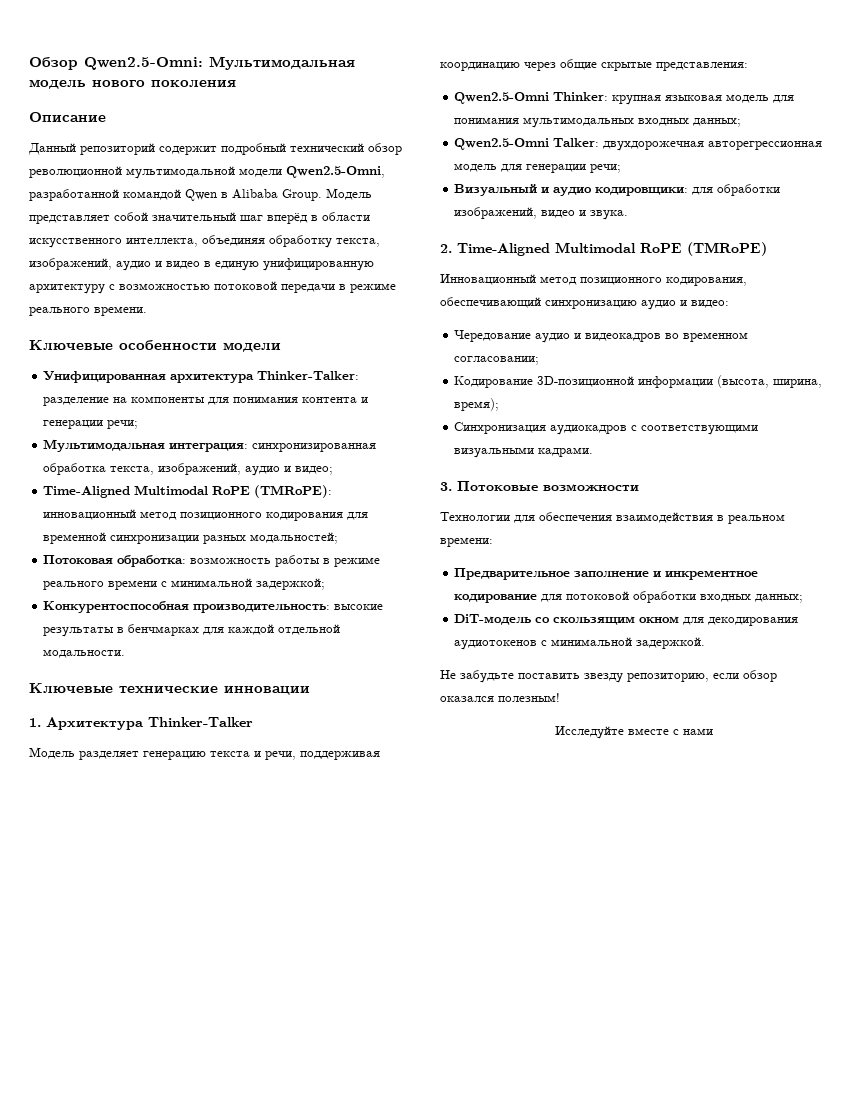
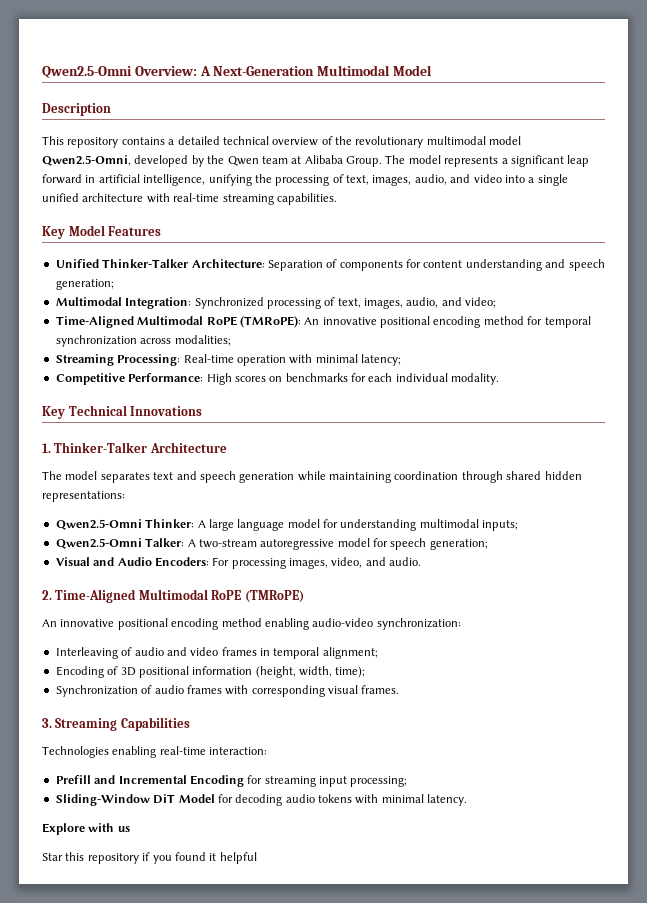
[29,56,355,70] [29,79,236,89] [29,112,106,122] [28,143,402,155] [29,166,385,179] [29,188,372,201] [29,212,370,224] [29,235,380,248] [29,258,374,271] [29,281,396,294] [29,306,147,316] [29,340,281,352] [43,371,360,383] [43,396,369,406] [43,420,139,429] [43,439,377,452] [43,463,334,476] [43,485,333,498] [43,509,369,521] [43,532,339,544] [43,555,381,567] [43,578,326,590] [43,601,384,613] [43,624,341,637] [43,649,126,658] [29,683,310,695] Обзор Qwen2.5-Omni: Мультимодальная модель нового поколения // Описание // Данный репозиторий содержит подробный технический обзор революционной мультимодальной модели Qwen2.5-Omni, разработанной командой Qwen в Alibaba Group. Модель представляет собой значительный шаг вперёд в области искусственного интеллекта, объединяя обработку текста, изображений, аудио и видео в единую унифицированную архитектуру с возможностью потоковой передачи в режиме реального времени. // Ключевые особенности модели // Унифицированная архитектура Thinker-Talker: разделение на компоненты для понимания контента и генерации речи; // Мультимодальная интеграция: синхронизированная обработка текста, изображений, аудио и видео; // Time-Aligned Multimodal RoPE (TMRoPE): инновационный метод позиционного кодирования для временной синхронизации разных модальностей; // Потоковая обработка: возможность работы в режиме реального времени с минимальной задержкой; // Конкурентоспособная производительность: высокие результаты в бенчмарках для каждой отдельной модальности. // Ключевые технические инновации -> [42,65,432,78] [42,103,111,116] [42,136,522,148] [42,155,590,167] [42,174,568,186] [42,193,337,205] [42,225,162,239] [55,259,605,271] [55,279,114,290] [55,297,497,309] [55,316,591,328] [55,335,231,347] [55,354,401,366] [55,373,500,385] [42,405,203,419] Qwen2.5-Omni Overview: A Next-Generation Multimodal Model // Description // This repository contains a detailed technical overview of the revolutionary multimodal model Qwen2.5-Omni, developed by the Qwen team at Alibaba Group. The model represents a significant leap forward in artificial intelligence, unifying the processing of text, images, audio, and video into a single unified architecture with real-time streaming capabilities. // Key Model Features // Unified Thinker-Talker Architecture: Separation of components for content understanding and speech generation; // Multimodal Integration: Synchronized processing of text, images, audio, and video; // Time-Aligned Multimodal RoPE (TMRoPE): An innovative positional encoding method for temporal synchronization across modalities; // Streaming Processing: Real-time operation with minimal latency; // Competitive Performance: High scores on benchmarks for each individual modality. // Key Technical Innovations
[46,717,253,730] [29,747,380,760] [440,59,748,71] [454,92,795,105] [454,117,742,128] [454,138,823,151] [454,163,622,173] [454,184,781,196] [454,207,629,220] Архитектура Thinker-Talker // Модель разделяет генерацию текста и речи, поддерживая координацию через общие скрытые представления: // Qwen2.5-Omni Thinker: крупная языковая модель для понимания мультимодальных входных данных; // Qwen2.5-Omni Talker: двухдорожечная авторегрессионная модель для генерации речи; // Визуальный и аудио кодировщики: для обработки изображений, видео и звука. -> [54,442,227,453] [42,471,582,483] [42,491,125,502] [55,519,519,531] [55,538,488,550] [55,557,422,569] Thinker-Talker Architecture // The model separates text and speech generation while maintaining coordination through shared hidden representations: // Qwen2.5-Omni Thinker: A large language model for understanding multimodal inputs; // Qwen2.5-Omni Talker: A two-stream autoregressive model for speech generation; // Visual and Audio Encoders: For processing images, video, and audio.
[440,274,747,286] [440,297,729,310] [454,330,749,343] [454,356,540,365] [454,375,823,388] [454,398,500,411] [454,422,759,435] [454,447,594,458] [440,481,639,491] [440,512,785,524] [440,537,493,547] [454,568,759,580] [454,591,804,603] [454,614,799,626] [454,637,706,650] [440,670,777,683] [440,693,560,702] [554,726,713,739] Инновационный метод позиционного кодирования, обеспечивающий синхронизацию аудио и видео: // Чередование аудио и видеокадров во временном согласовании; // Кодирование 3D-позиционной информации (высота, ширина, время); // Синхронизация аудиокадров с соответствующими визуальными кадрами. // 3. Потоковые возможности // Технологии для обеспечения взаимодействия в реальном времени: // Предварительное заполнение и инкрементное кодирование для потоковой обработки входных данных; // DiT-модель со скользящим окном для декодирования аудиотокенов с минимальной задержкой. // Не забудьте поставить звезду репозиторию, если обзор оказался полезным! // Исследуйте вместе с нами -> [42,618,461,630] [55,647,378,659] [55,666,366,678] [55,685,400,697] [42,717,190,731] [42,746,268,758] [55,775,408,787] [55,794,468,806] [42,823,130,835] [42,852,257,864] An innovative positional encoding method enabling audio-video synchronization: // Interleaving of audio and video frames in temporal alignment; // Encoding of 3D positional information (height, width, time); // Synchronization of audio frames with corresponding visual frames. // 3. Streaming Capabilities // Technologies enabling real-time interaction: // Prefill and Incremental Encoding for streaming input processing; // Sliding-Window DiT Model for decoding audio tokens with minimal latency. // Explore with us // Star this repository if you found it helpful

